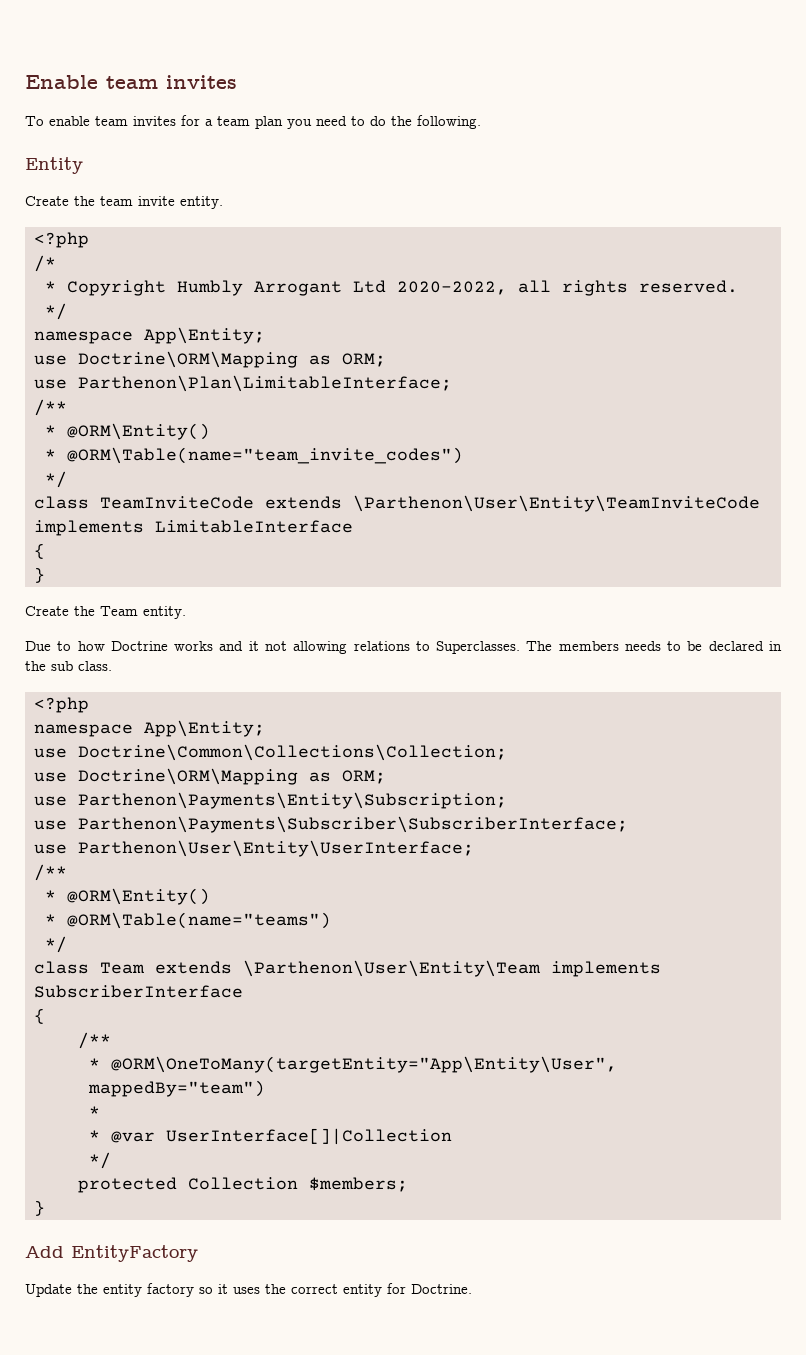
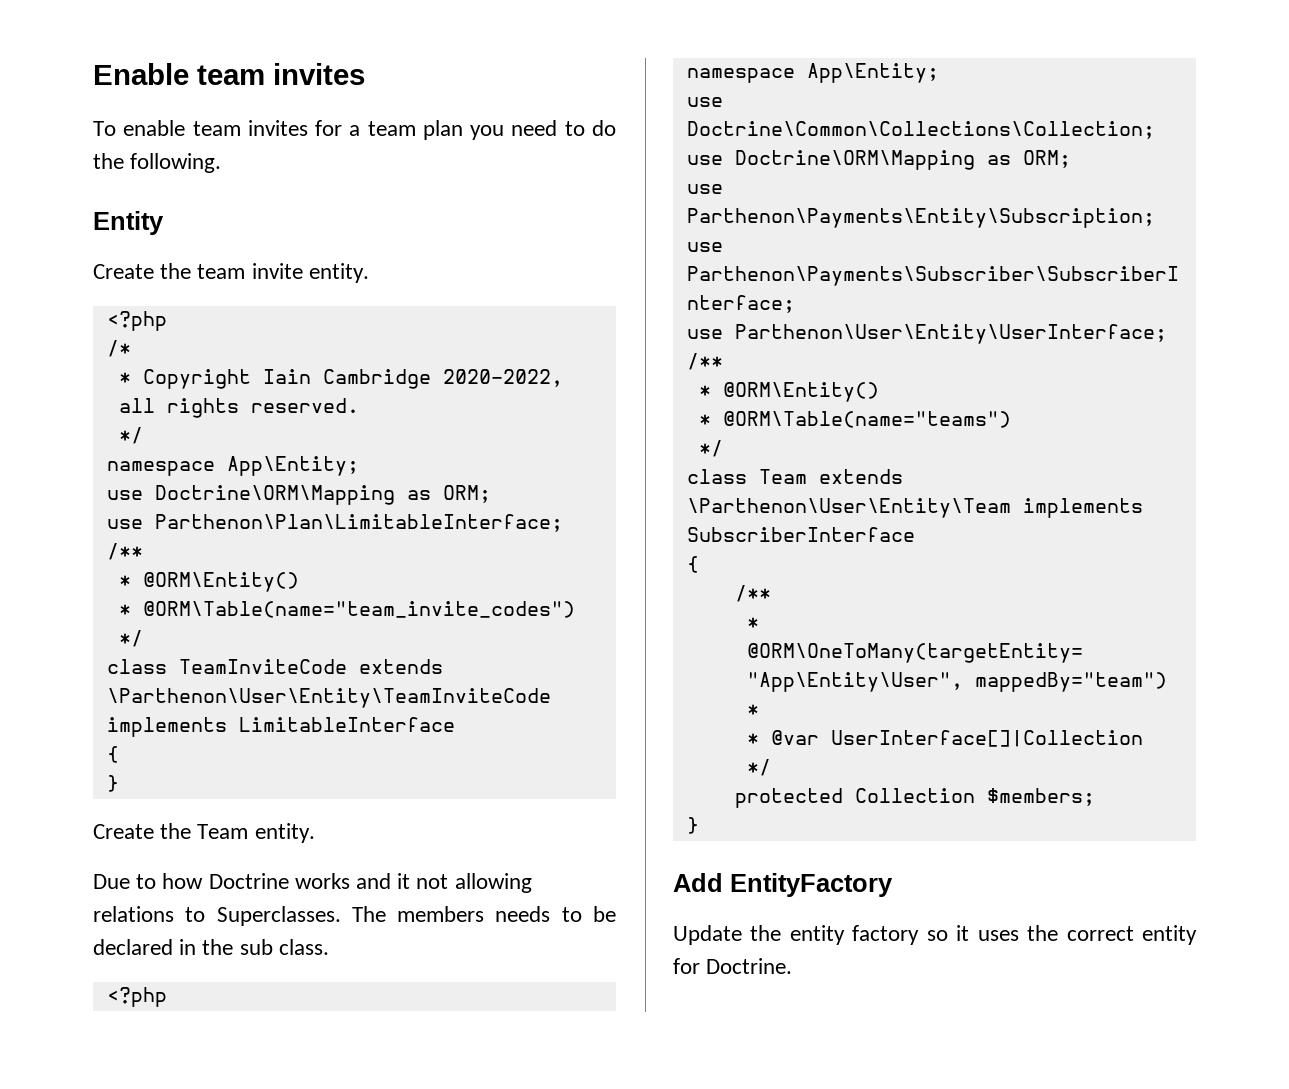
[177,280,386,296] Humbly Arrogant Ltd -> [262,369,431,389] Iain Cambridge

